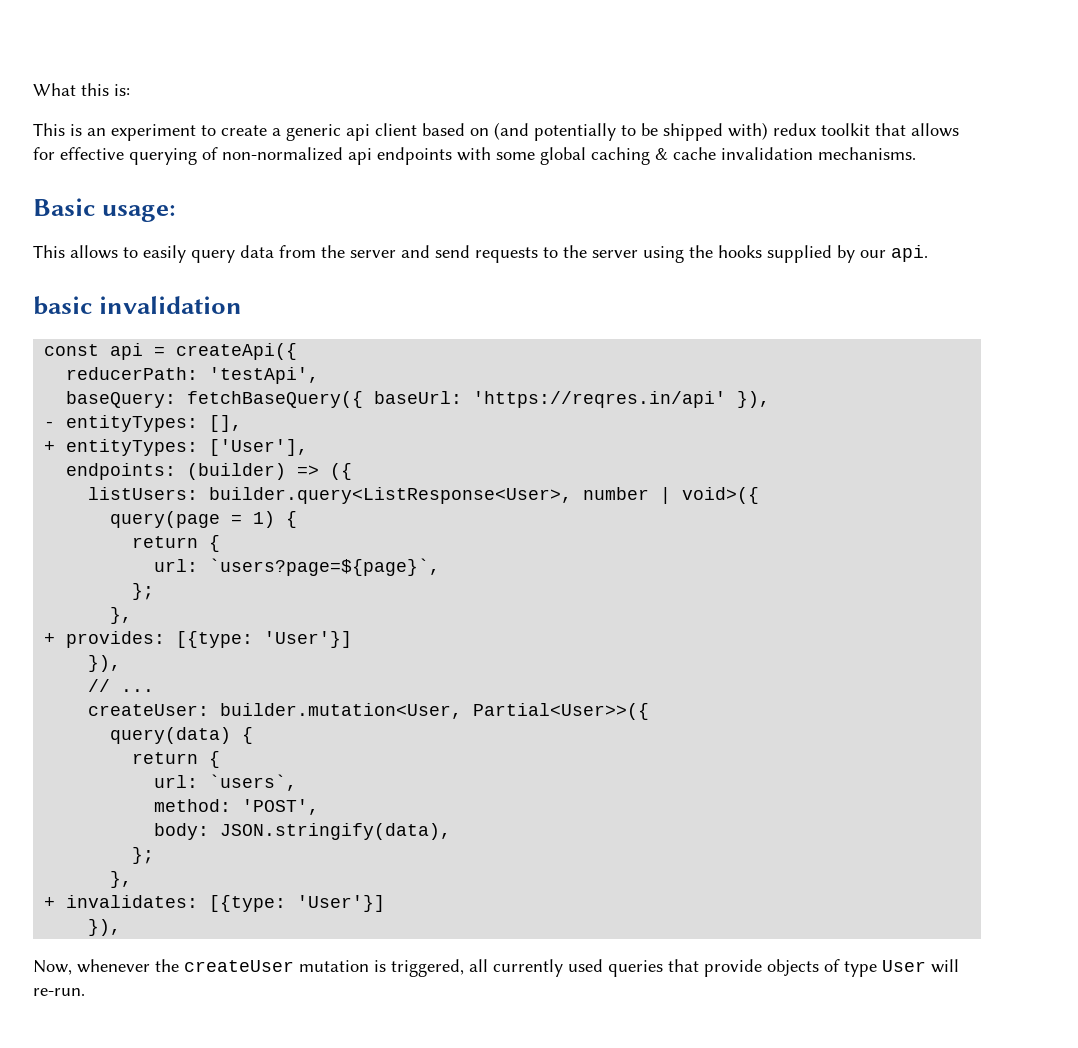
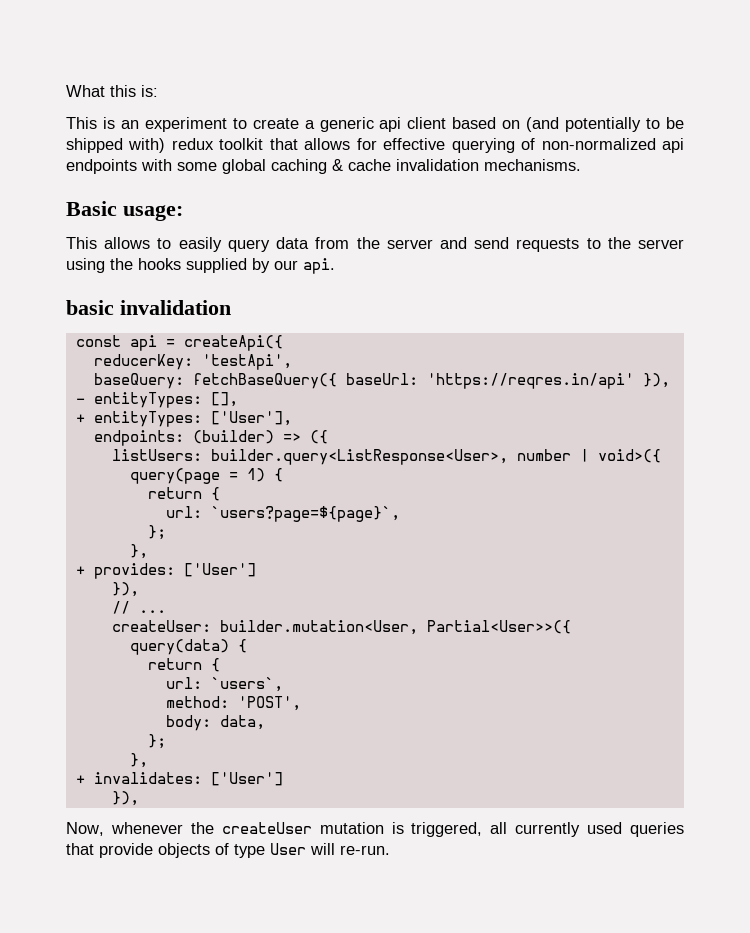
[66,367,199,380] reducerPath: -> [93,354,193,370] reducerKey:
[176,631,353,648] [{type: 'User'}] -> [183,563,256,577] ['User']
[220,823,452,840] JSON.stringify(data), -> [219,715,265,730] data,
[209,895,386,912] [{type: 'User'}] -> [210,772,283,786] ['User']

